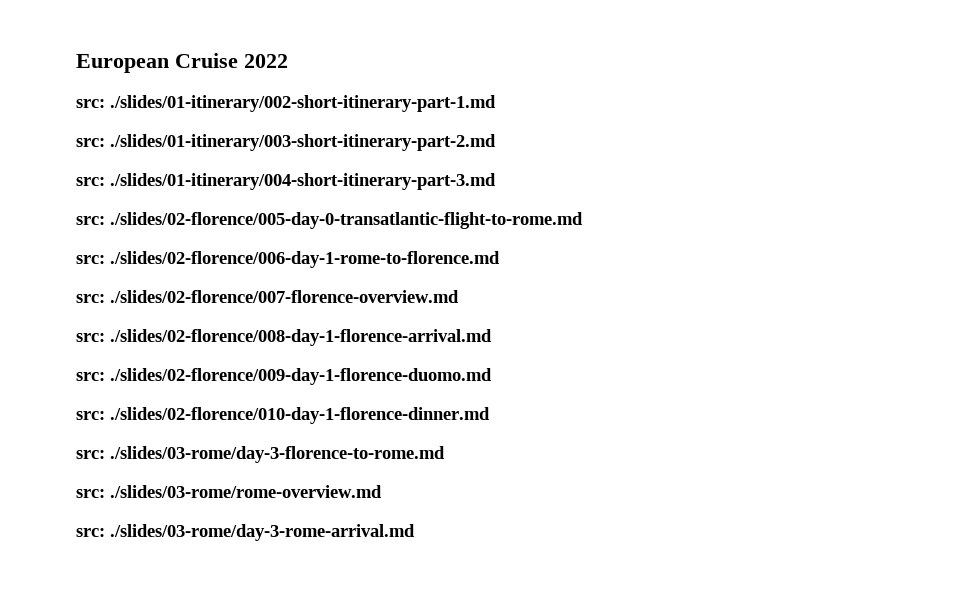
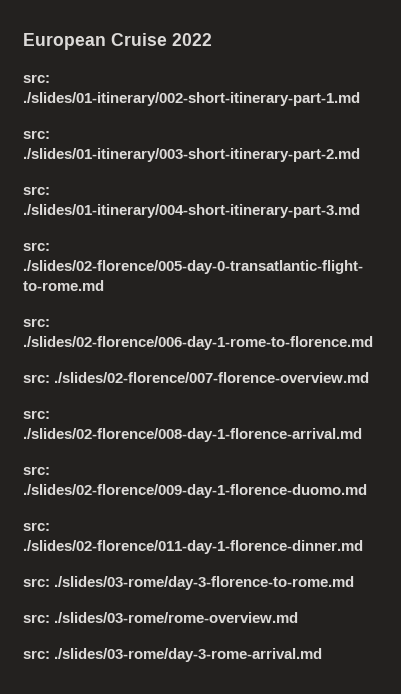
[110,407,490,424] ./slides/02-florence/010-day-1-florence-dinner.md -> [23,540,363,554] ./slides/02-florence/011-day-1-florence-dinner.md

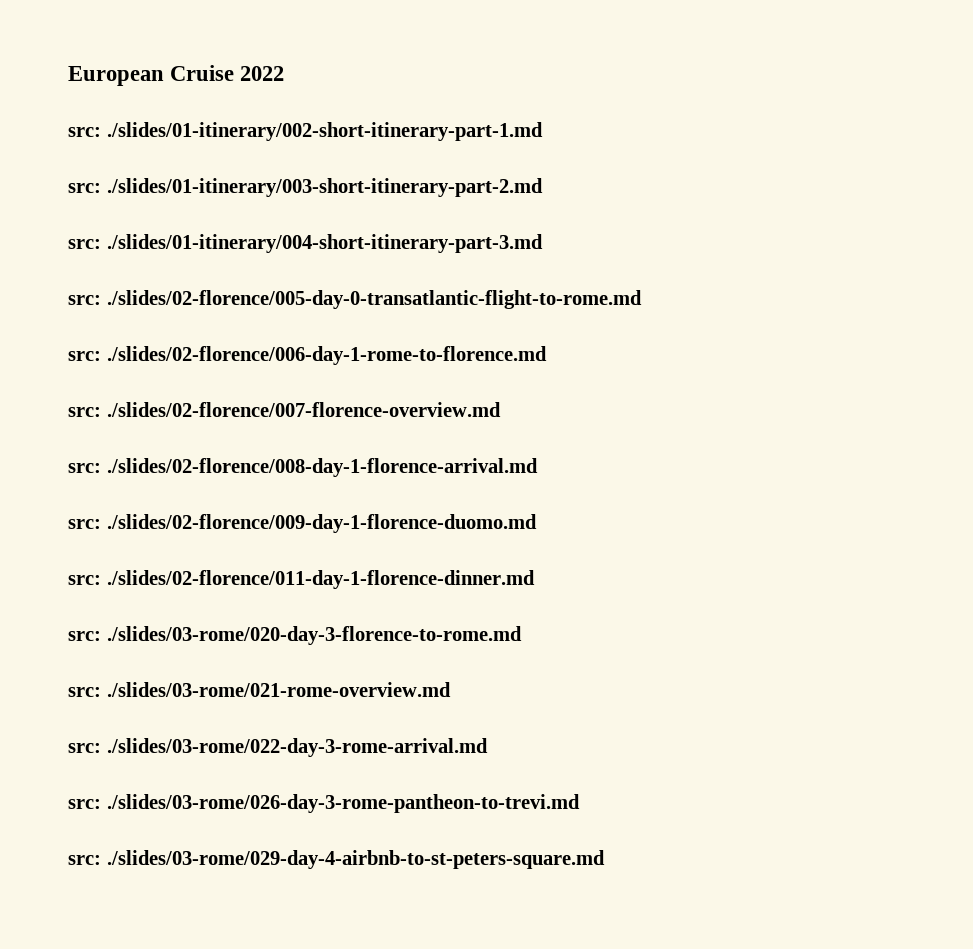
[54,576,355,590] [23,612,299,623] [23,648,323,662] ./slides/03-rome/day-3-florence-to-rome.md // src: ./slides/03-rome/rome-overview.md // src: ./slides/03-rome/day-3-rome-arrival.md -> [106,626,522,645] [68,682,451,697] [68,738,488,757] [68,794,580,813] [68,850,605,869] ./slides/03-rome/020-day-3-florence-to-rome.md // src: ./slides/03-rome/021-rome-overview.md // src: ./slides/03-rome/022-day-3-rome-arrival.md // src: ./slides/03-rome/026-day-3-rome-pantheon-to-trevi.md // src: ./slides/03-rome/029-day-4-airbnb-to-st-peters-square.md

